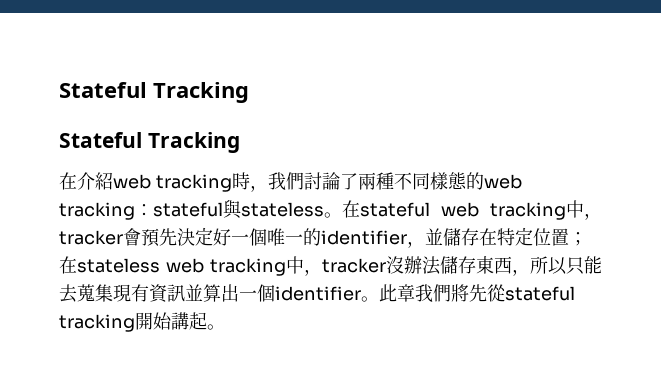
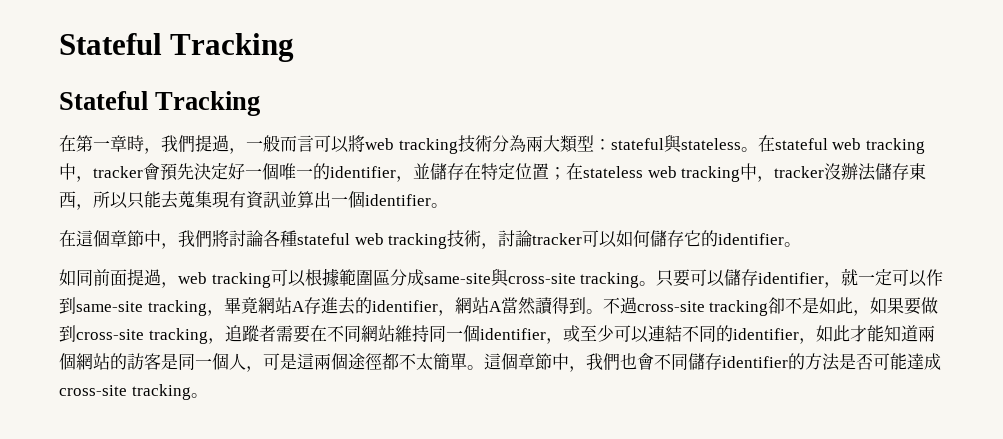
[77,172,522,192] [59,202,135,220] 介紹web tracking時，我們討論了兩種不同樣態的web tracking -> [76,135,594,154] 第一章時，我們提過，一般而言可以將web tracking技術分為兩大類型
[379,284,575,302] [59,312,207,332] 此章我們將先從stateful tracking開始講起 -> [59,230,802,249] [59,268,944,288] [59,297,939,316] [59,325,935,344] [59,353,941,372] [59,384,191,400] // 在這個章節中，我們將討論各種stateful web tracking技術，討論tracker可以如何儲存它的identifier。 // 如同前面提過，web tracking可以根據範圍區分成same-site與cross-site tracking。只要可以儲存identifier，就一定可以作到same-site tracking，畢竟網站A存進去的identifier，網站A當然讀得到。不過cross-site tracking卻不是如此，如果要做到cross-site tracking，追蹤者需要在不同網站維持同一個identifier，或至少可以連結不同的identifier，如此才能知道兩個網站的訪客是同一個人，可是這兩個途徑都不太簡單。這個章節中，我們也會不同儲存identifier的方法是否可能達成cross-site tracking

